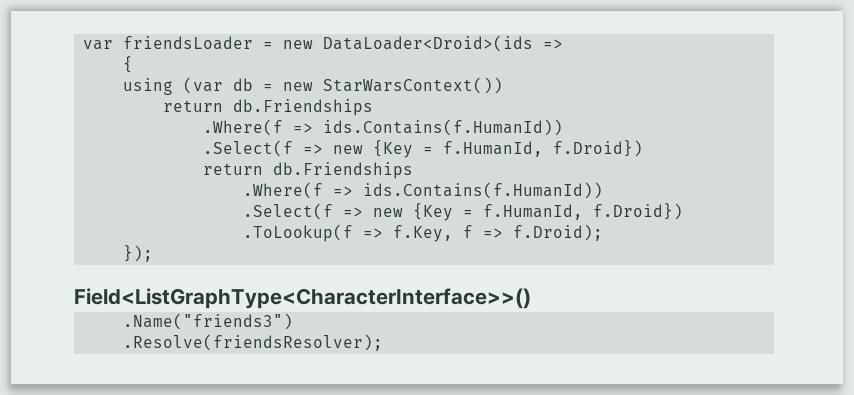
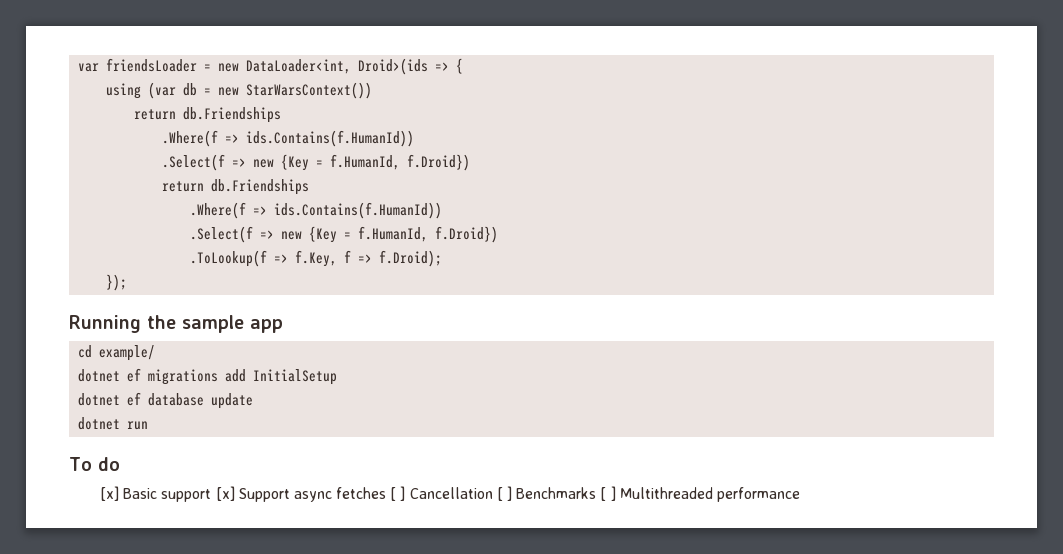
[323,35,564,52] DataLoader<Droid>(ids => // -> [246,58,450,75] DataLoader<int, Droid>(ids =>
[74,288,531,309] [123,313,294,330] [123,334,384,351] Field<ListGraphType<CharacterInterface>>() // .Name("friends3") // .Resolve(friendsResolver); -> [69,315,283,333] [78,345,156,361] [78,368,338,385] [78,392,254,409] [78,417,149,430] [69,457,120,471] [99,486,800,502] Running the sample app // cd example/ // dotnet ef migrations add InitialSetup // dotnet ef database update // dotnet run // To do // [x] Basic support [x] Support async fetches [ ] Cancellation [ ] Benchmarks [ ] Multithreaded performance

